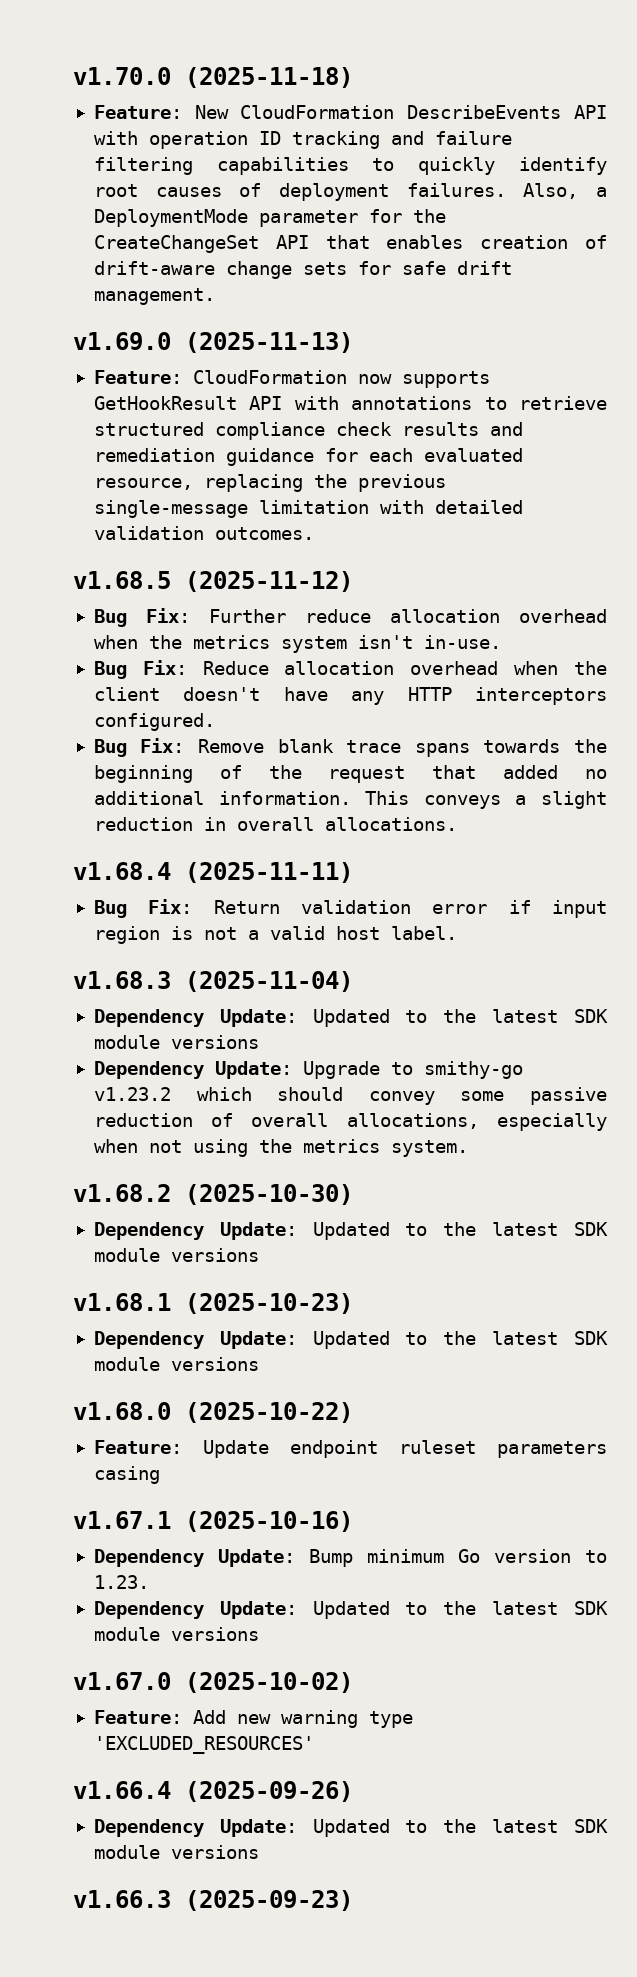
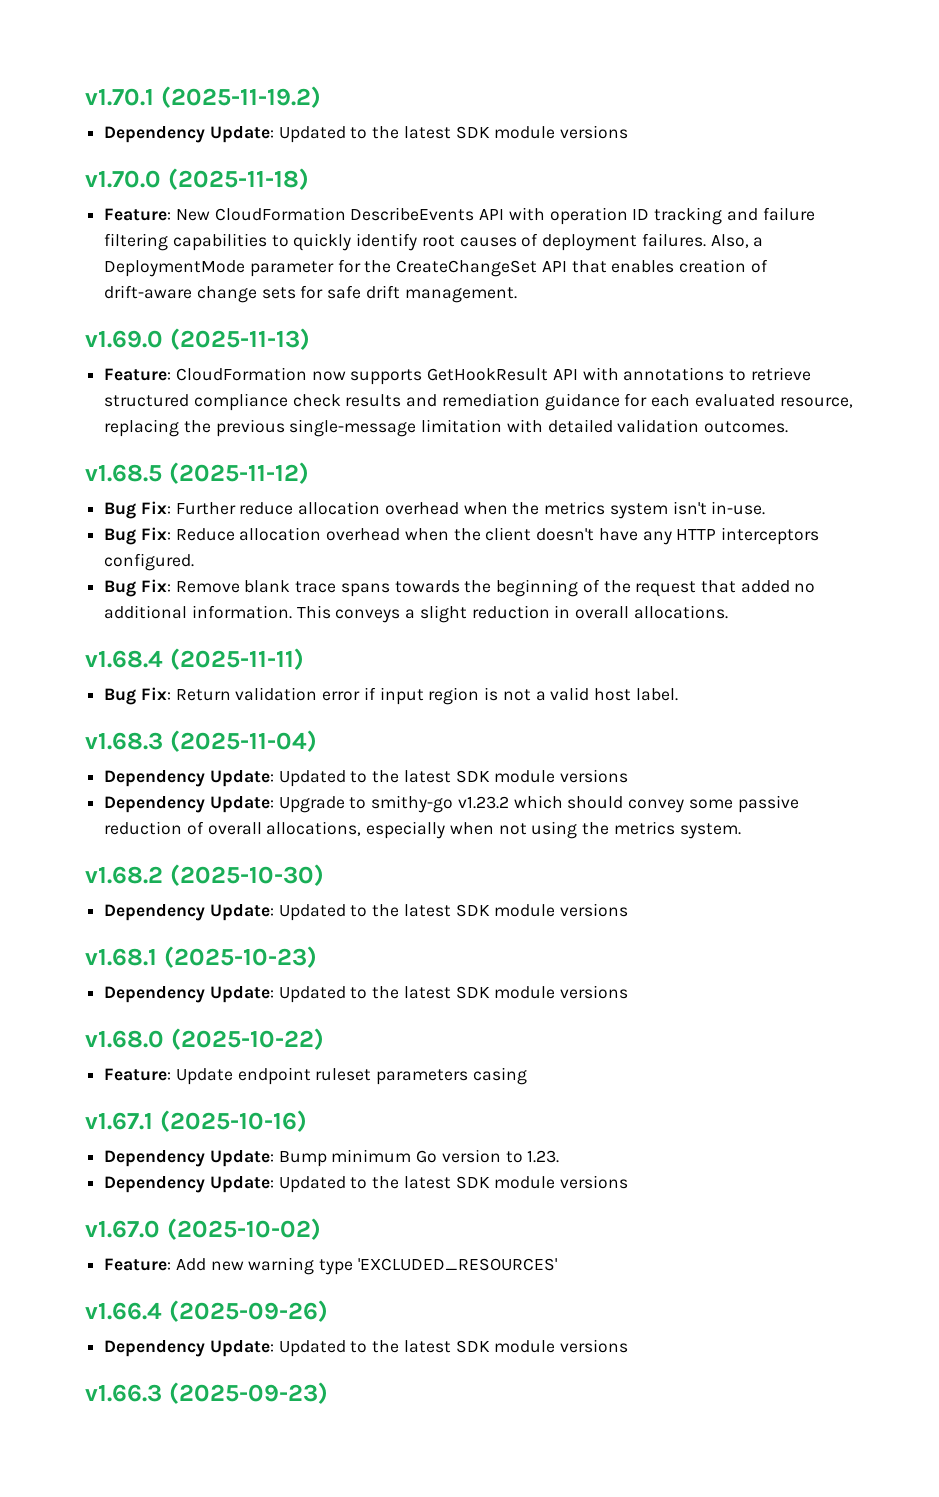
(73, 76) none -> [85,86,321,108] [104,125,629,143] v1.70.1 (2025-11-19.2) // Dependency Update: Updated to the latest SDK module versions //

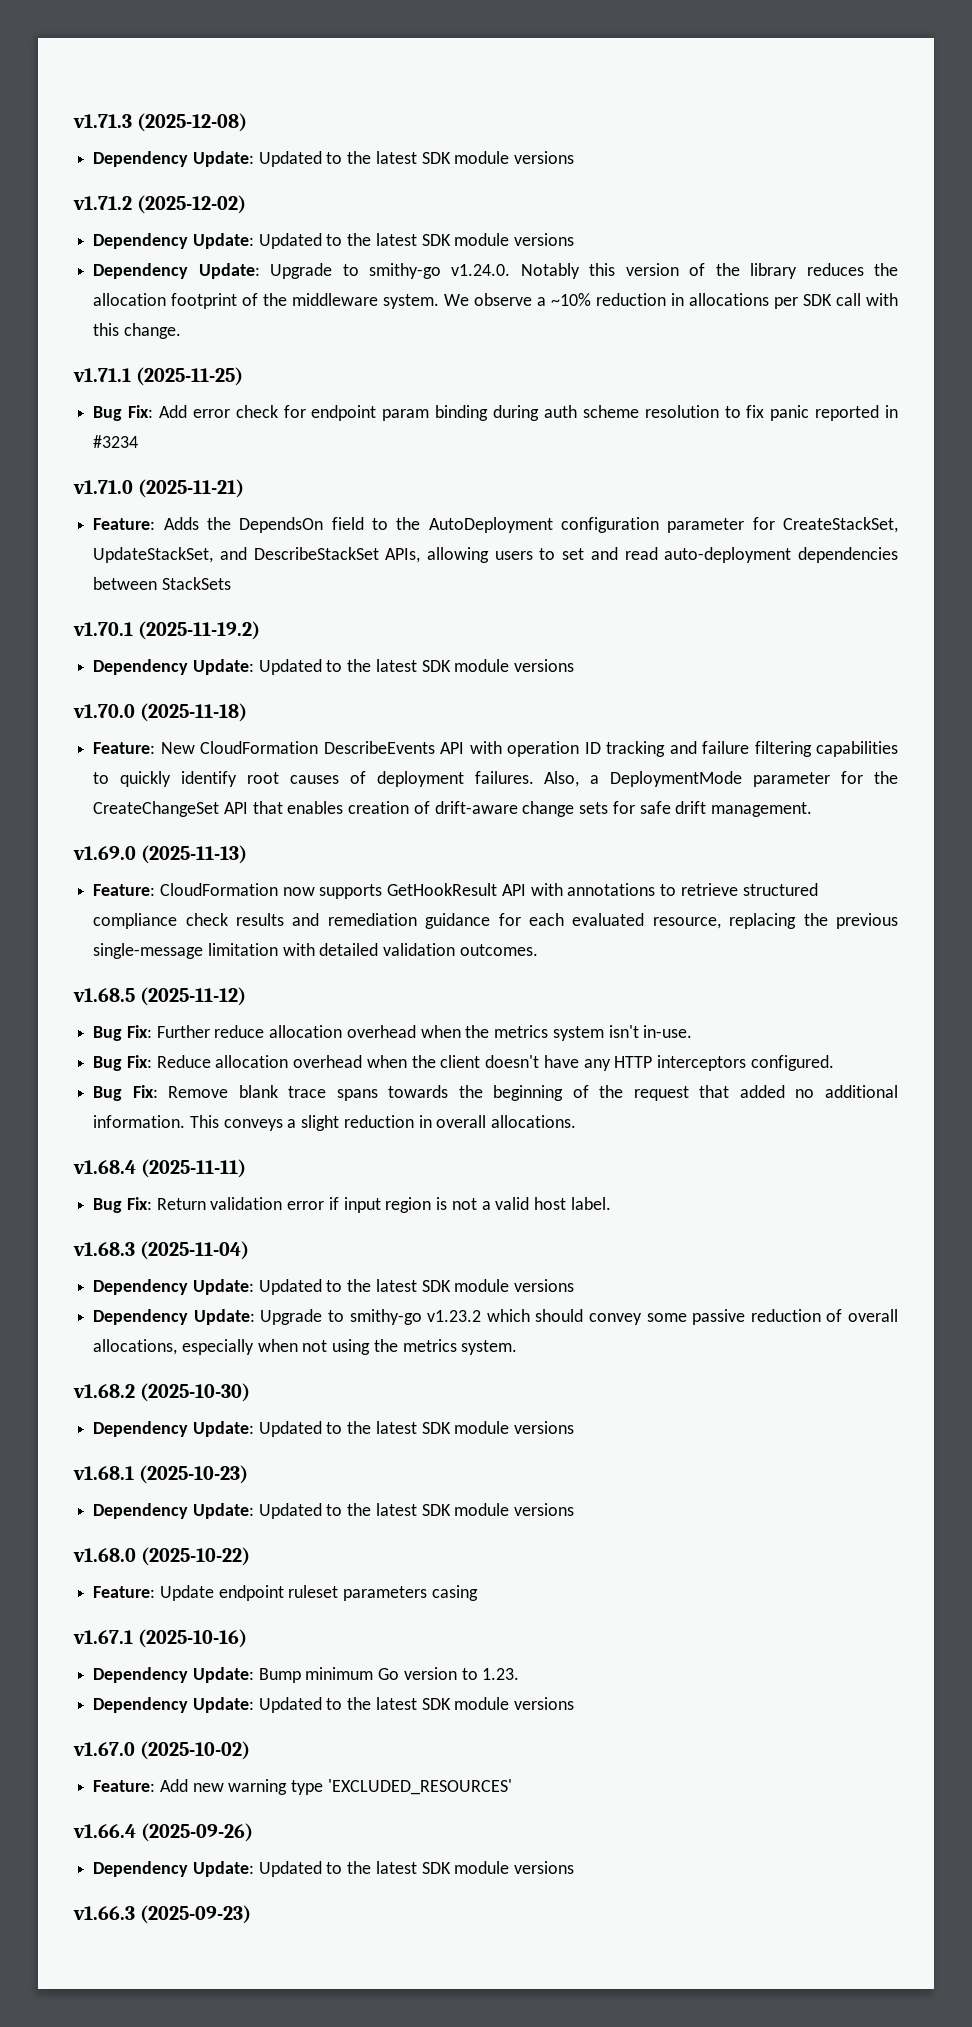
(85, 97) none -> [73,113,248,132] [93,151,575,167] [73,195,247,214] [93,233,575,249] [93,263,899,279] [93,293,898,309] [93,323,181,339] [73,367,244,386] [93,405,899,421] [93,435,139,448] [73,479,245,498] [93,517,898,533] [93,547,898,563] [93,577,231,590] v1.71.3 (2025-12-08) // Dependency Update: Updated to the latest SDK module versions // v1.71.2 (2025-12-02) // Dependency Update: Updated to the latest SDK module versions // Dependency Update: Upgrade to smithy-go v1.24.0. Notably this version of the library reduces the allocation footprint of the middleware system. We observe a ~10% reduction in allocations per SDK call with this change. // v1.71.1 (2025-11-25) // Bug Fix: Add error check for endpoint param binding during auth scheme resolution to fix panic reported in #3234 // v1.71.0 (2025-11-21) // Feature: Adds the DependsOn field to the AutoDeployment configuration parameter for CreateStackSet, UpdateStackSet, and DescribeStackSet APIs, allowing users to set and read auto-deployment dependencies between StackSets //

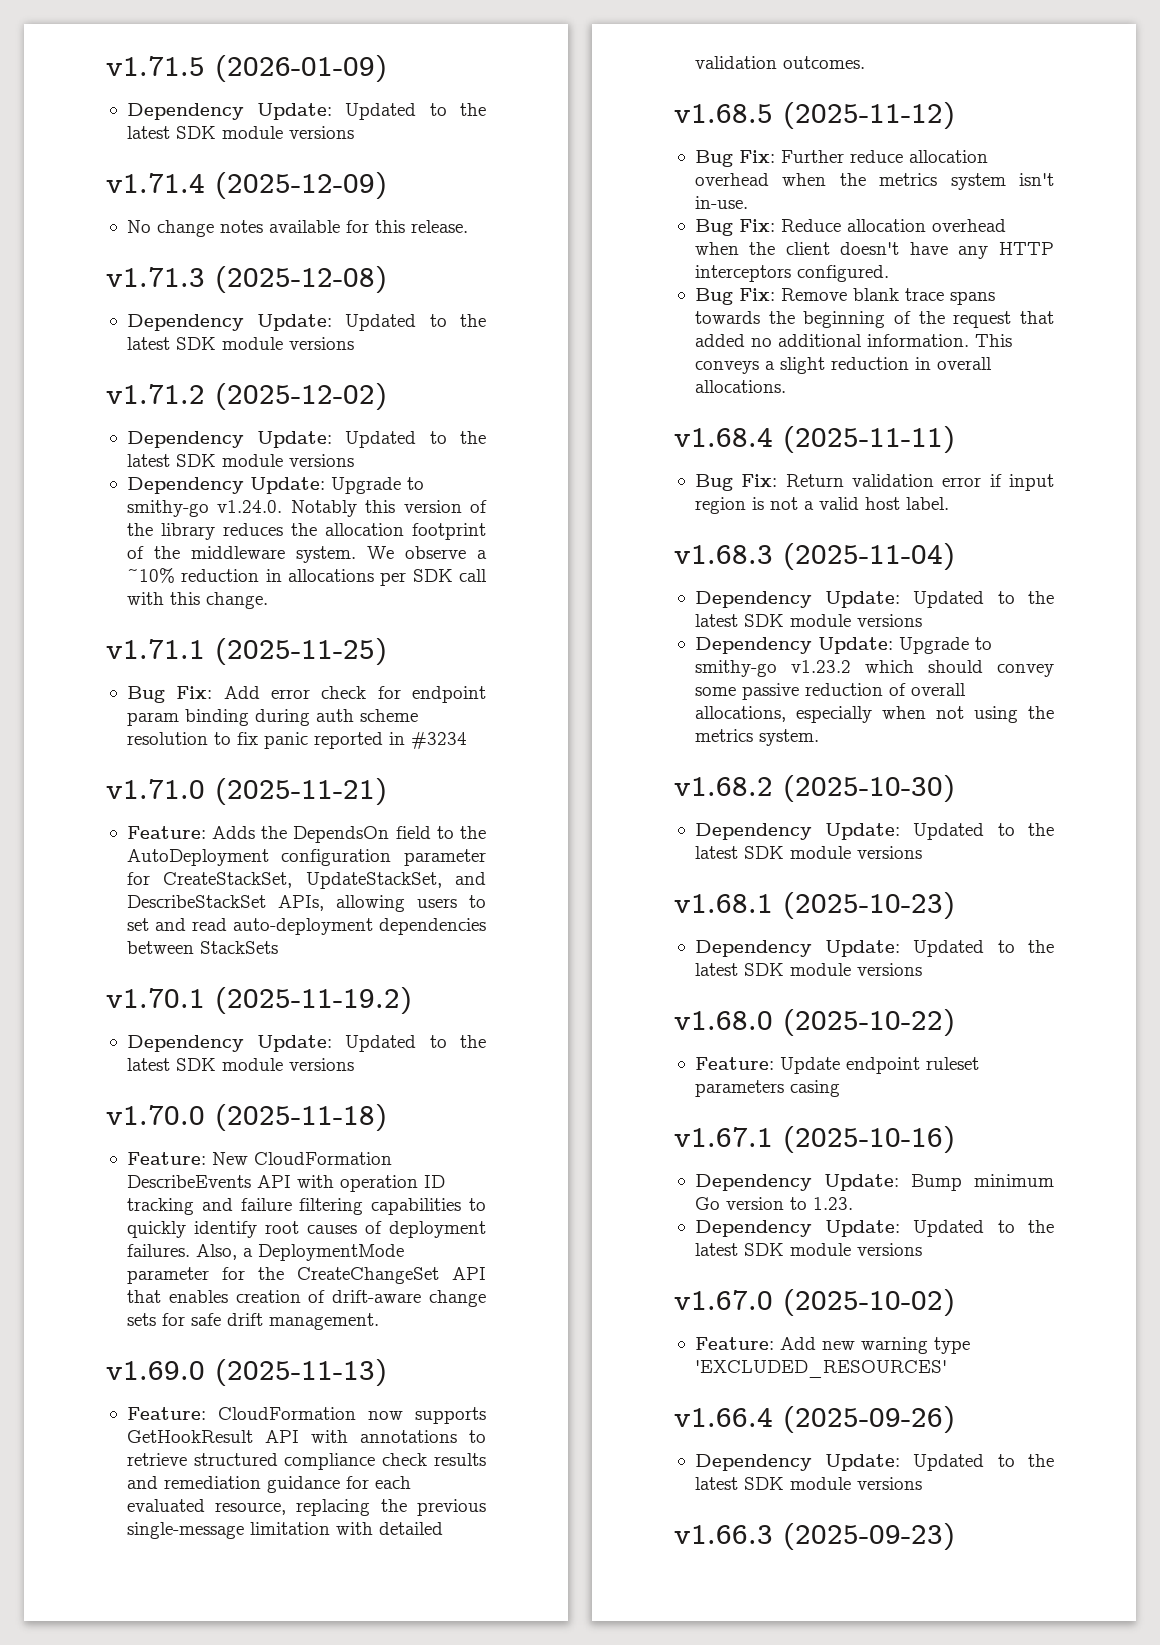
(73, 121) none -> [106,55,387,83] [126,103,486,120] [126,126,354,139] [106,172,387,200] [126,220,468,237] v1.71.5 (2026-01-09) // Dependency Update: Updated to the latest SDK module versions // v1.71.4 (2025-12-09) // No change notes available for this release. //

